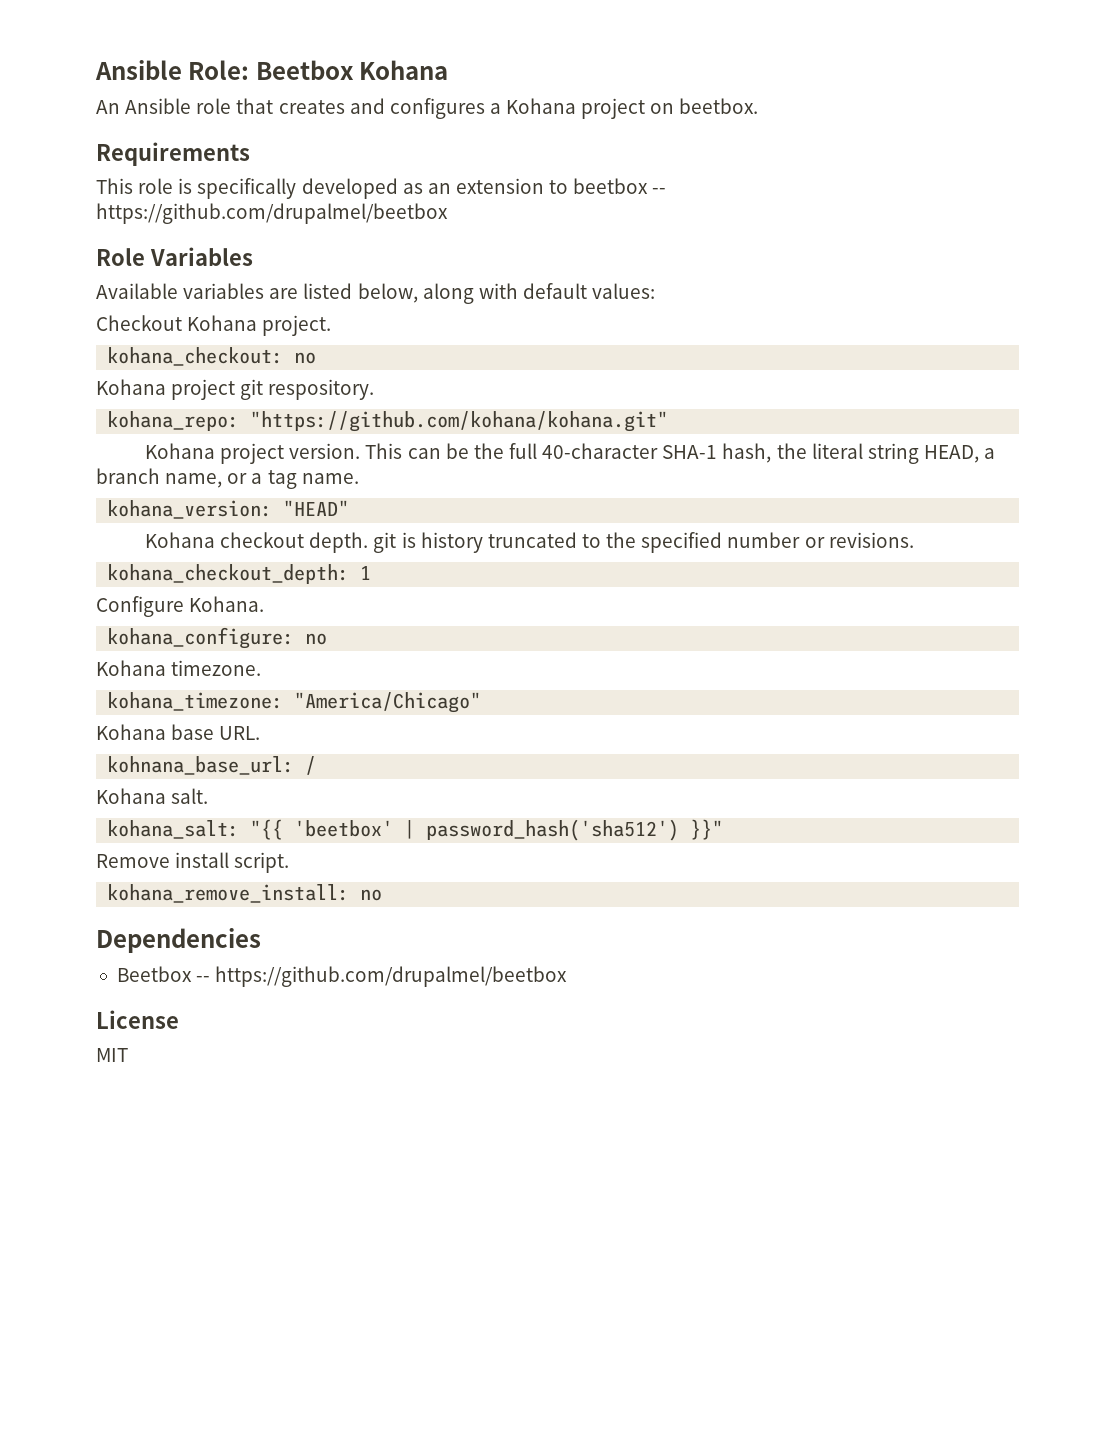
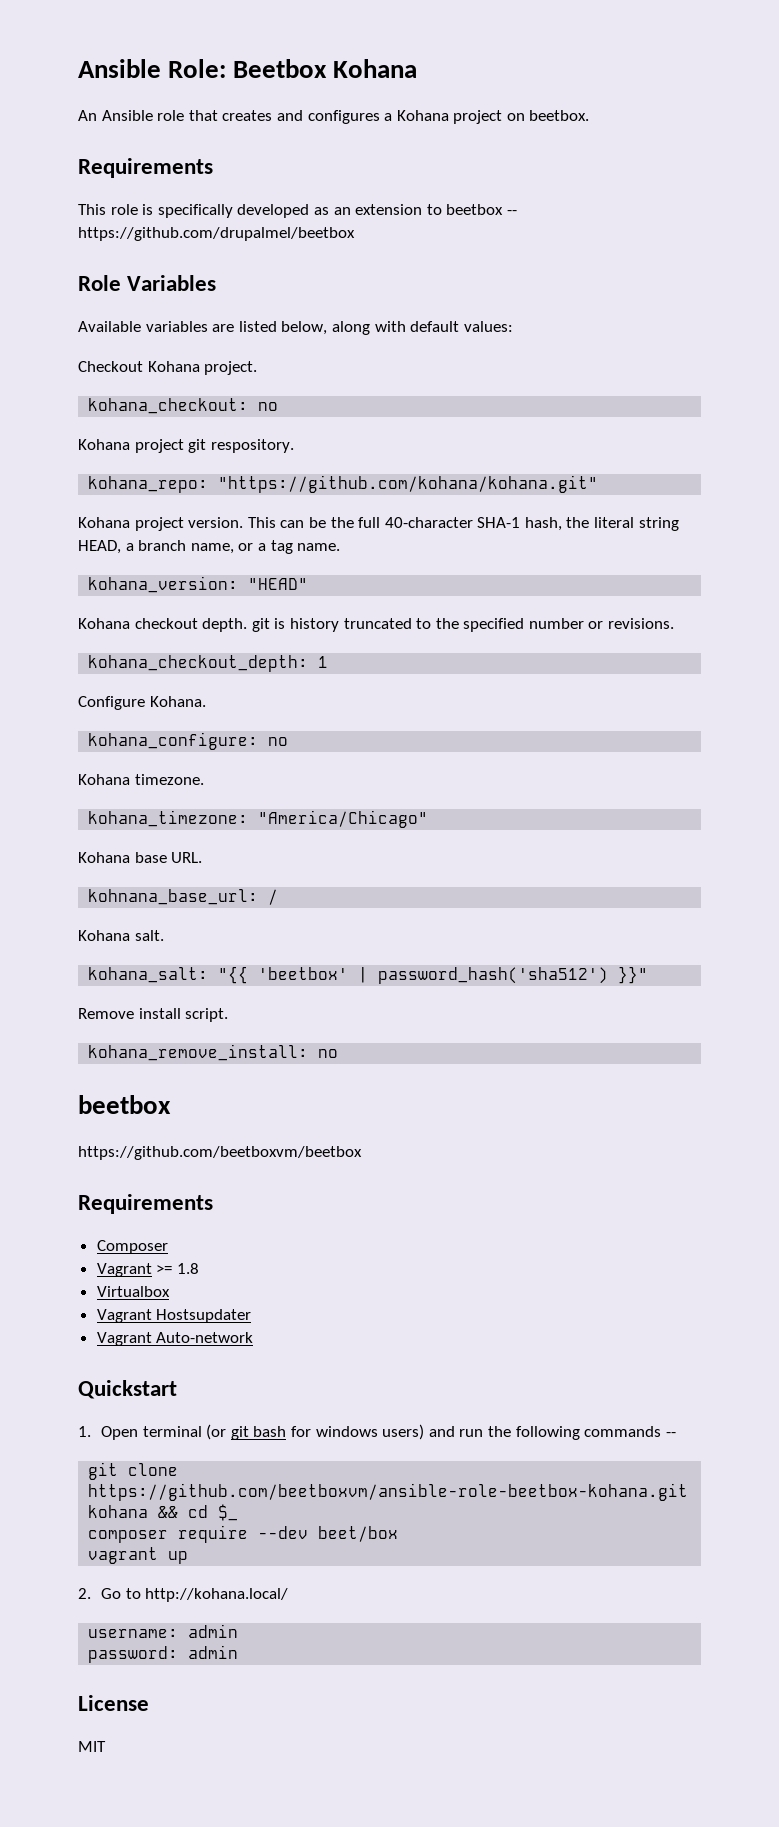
[96,928,261,953] [116,966,568,987] Dependencies // Beetbox -- https://github.com/drupalmel/beetbox -> [78,1095,171,1114] [78,1146,362,1160] [78,1194,213,1214] [96,1240,168,1254] [96,1263,199,1277] [96,1286,170,1297] [96,1309,252,1323] [96,1332,254,1346] [78,1380,177,1399] [78,1424,676,1440] [88,1462,179,1480] [88,1483,689,1501] [88,1504,239,1521] [88,1525,399,1543] [88,1547,189,1564] [78,1588,289,1602] [88,1624,239,1638] [88,1645,239,1663] beetbox // https://github.com/beetboxvm/beetbox // Requirements // Composer // Vagrant >= 1.8 // Virtualbox // Vagrant Hostsupdater // Vagrant Auto-network // Quickstart // 1. Open terminal (or git bash for windows users) and run the following commands -- // git clone https://github.com/beetboxvm/ansible-role-beetbox-kohana.git kohana && cd $_ // composer require --dev beet/box // vagrant up // 2. Go to http://kohana.local/ // username: admin // password: admin

